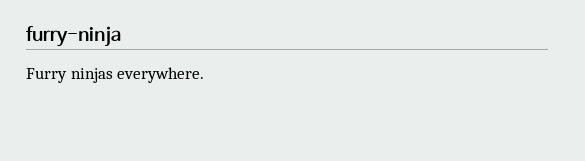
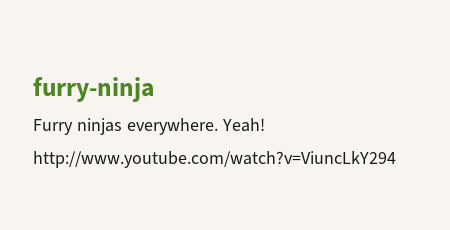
(205, 75) none -> [221,118,265,132] [33,151,396,168] Yeah! // http://www.youtube.com/watch?v=ViuncLkY294

